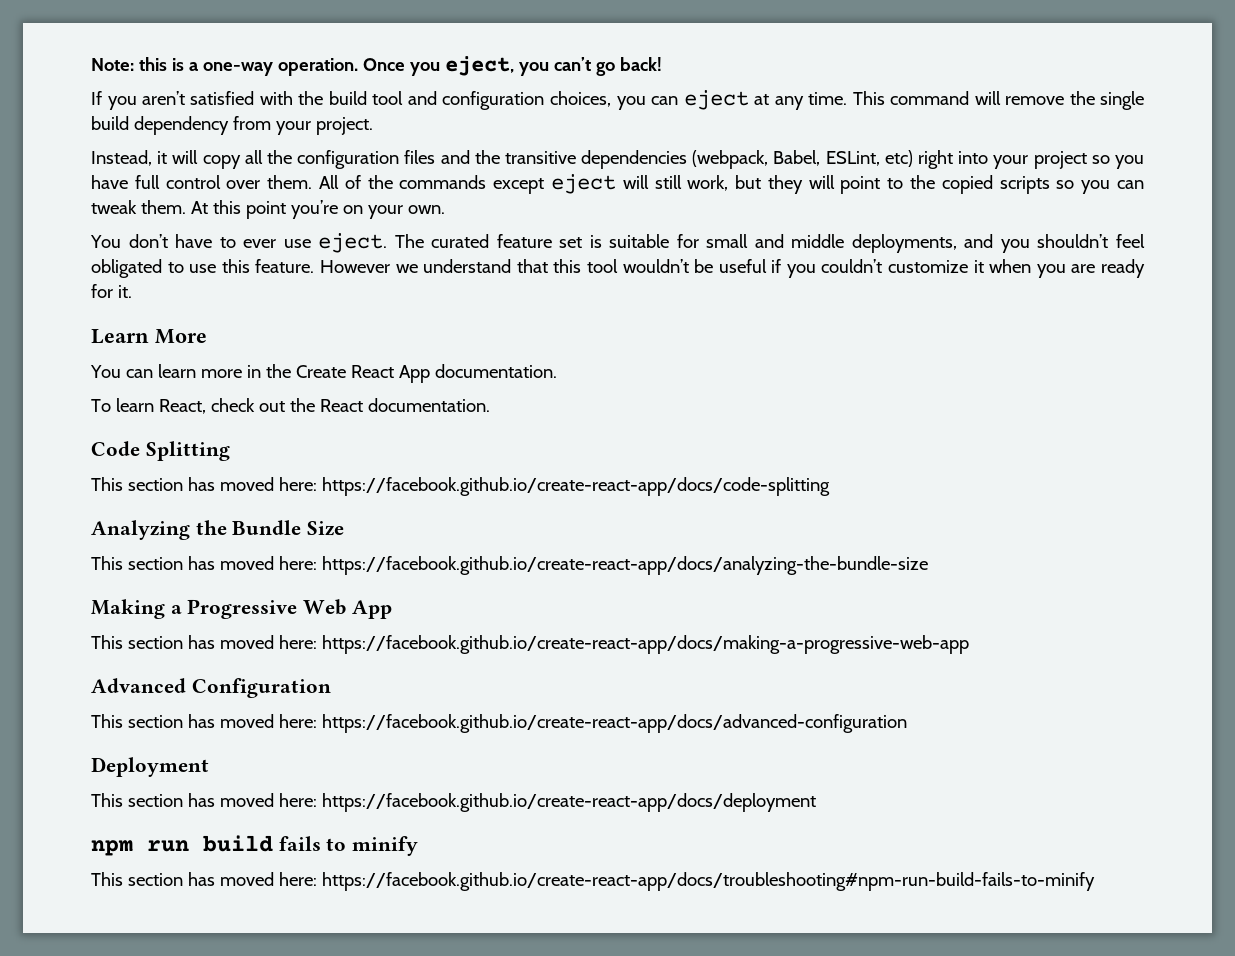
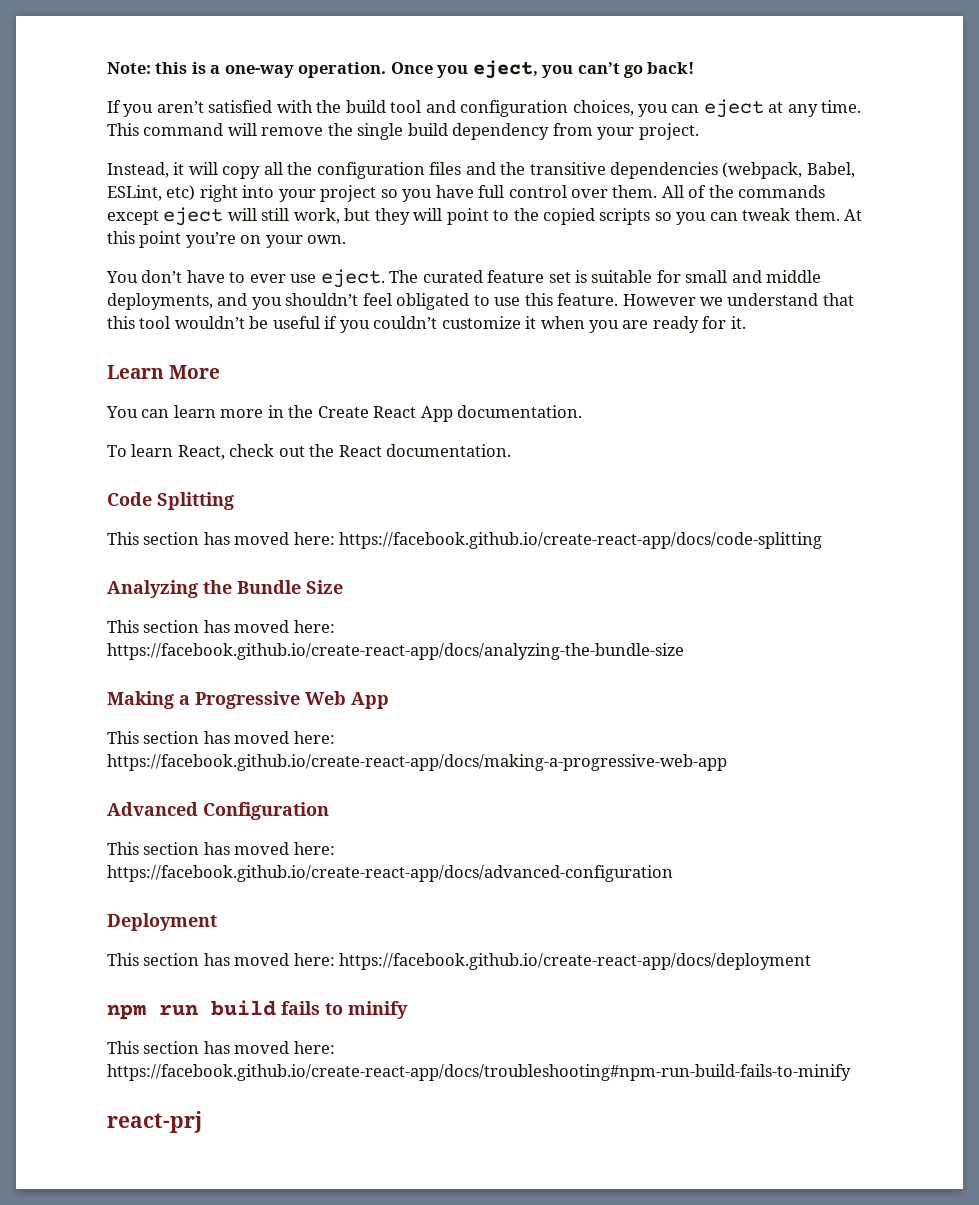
(1095, 881) none -> [107,1111,202,1133] // react-prj

